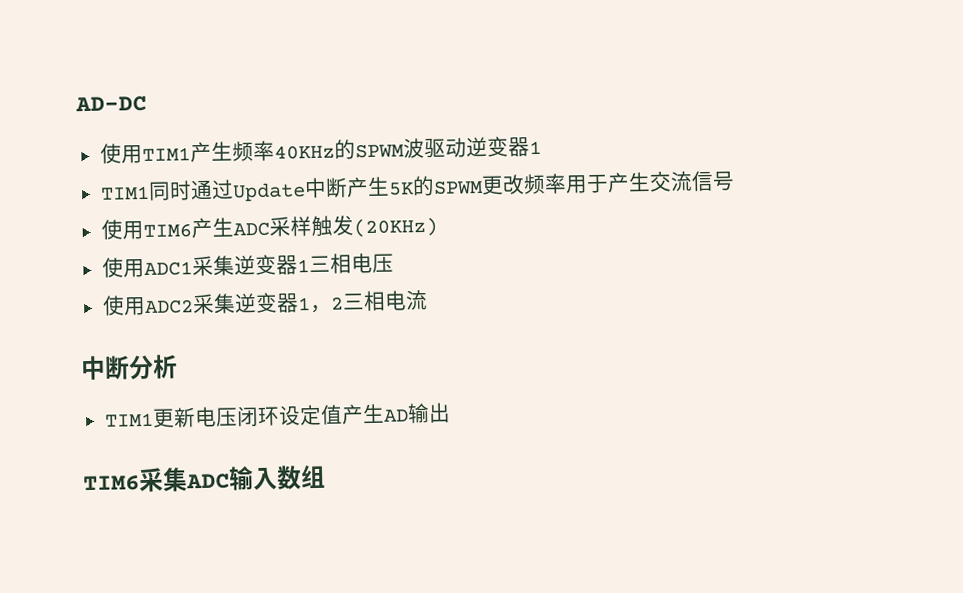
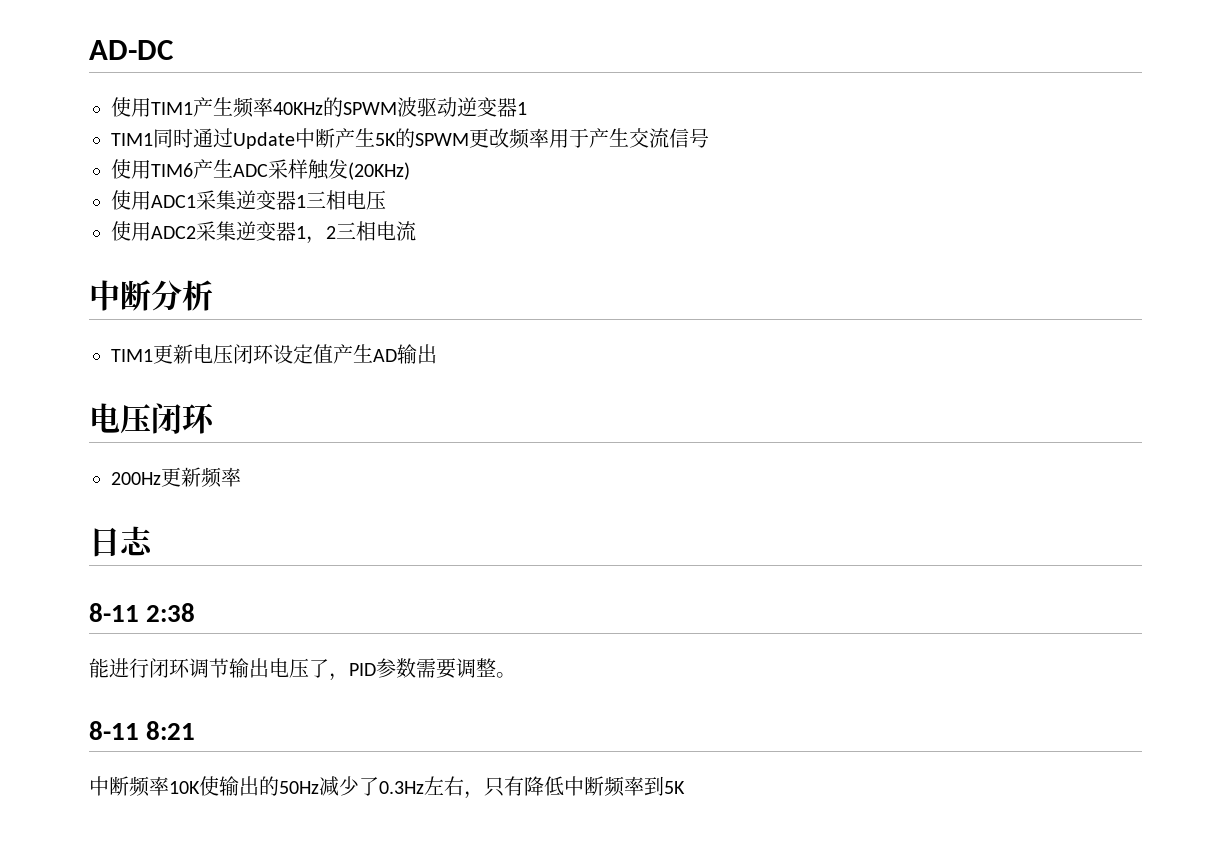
[83,464,326,493] TIM6采集ADC输入数组 -> [89,403,216,434] [111,467,241,488] [89,526,154,557] [89,603,196,622] [89,658,516,681] [89,721,196,740] [89,776,685,799] 电压闭环 // 200Hz更新频率 // 日志 // 8-11 2:38 // 能进行闭环调节输出电压了，PID参数需要调整。 // 8-11 8:21 // 中断频率10K使输出的50Hz减少了0.3Hz左右，只有降低中断频率到5K

